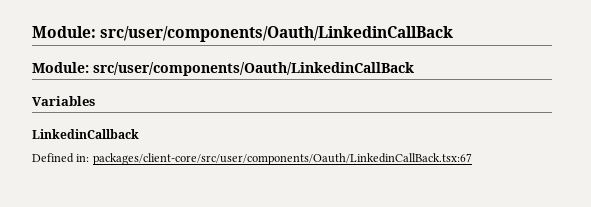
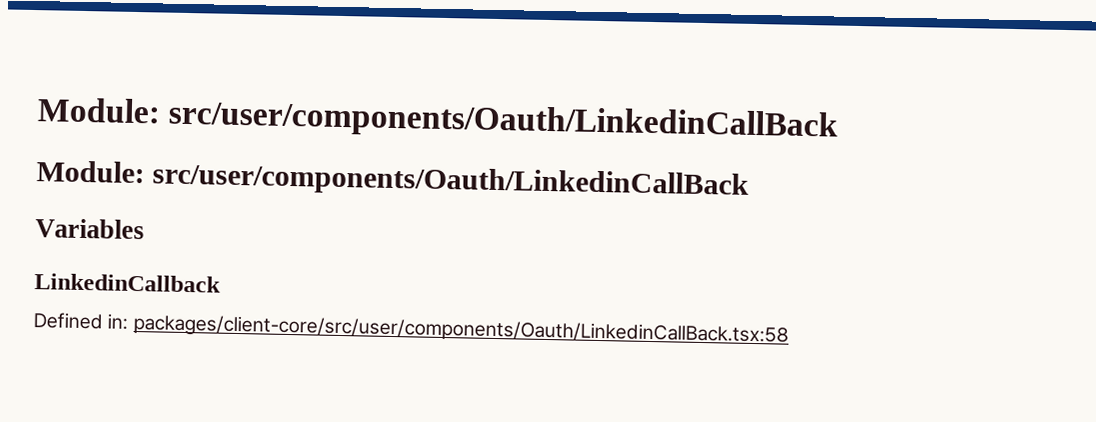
[92,153,472,165] packages/client-core/src/user/components/Oauth/LinkedinCallBack.tsx:67 -> [132,313,789,347] packages/client-core/src/user/components/Oauth/LinkedinCallBack.tsx:58

